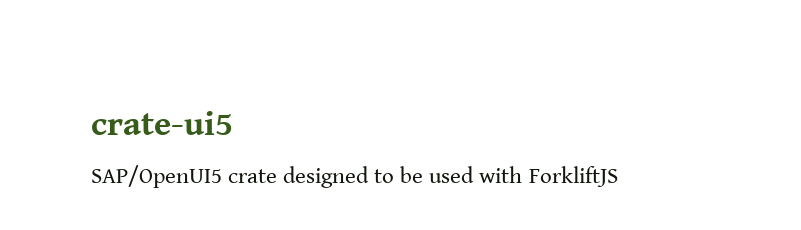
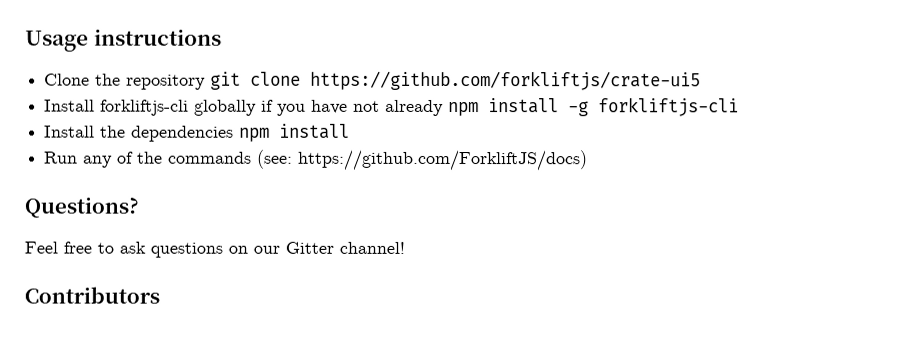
[91,111,233,135] [91,165,618,188] crate-ui5 // SAP/OpenUI5 crate designed to be used with ForkliftJS -> [25,29,222,52] [44,70,702,91] [44,97,740,117] [44,123,351,142] [44,149,589,172] [24,197,139,218] [24,241,405,258] [24,286,160,304] Usage instructions // Clone the repository git clone https://github.com/forkliftjs/crate-ui5 // Install forkliftjs-cli globally if you have not already npm install -g forkliftjs-cli // Install the dependencies npm install // Run any of the commands (see: https://github.com/ForkliftJS/docs) // Questions? // Feel free to ask questions on our Gitter channel! // Contributors

